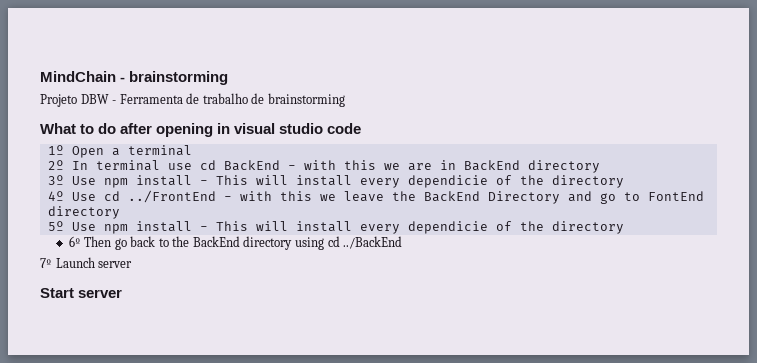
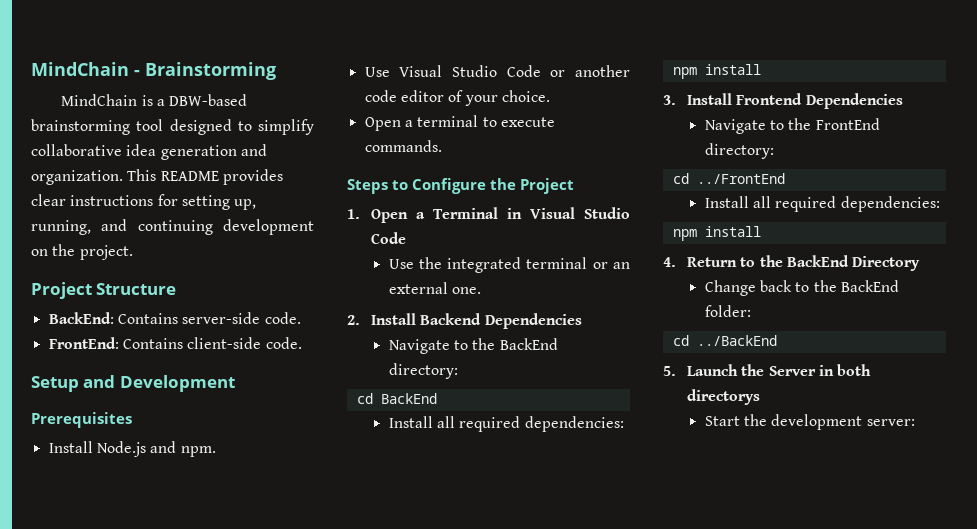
[129,71,229,85] [40,93,345,107] [40,123,362,137] [47,145,192,158] [47,160,600,173] [47,175,624,188] [47,190,704,204] [47,206,120,219] [47,221,624,234] [68,236,127,250] brainstorming // Projeto DBW - Ferramenta de trabalho de brainstorming // What to do after opening in visual studio code // 1º Open a terminal // 2º In terminal use cd BackEnd - with this we are in BackEnd directory // 3º Use npm install - This will install every dependicie of the directory // 4º Use cd ../FrontEnd - with this we leave the BackEnd Directory and go to FontEnd directory // 5º Use npm install - This will install every dependicie of the directory // 6º Then go -> [145,62,276,80] [61,94,248,106] [31,119,314,135] [31,144,267,160] [31,169,283,185] [31,194,257,210] [31,219,314,235] [31,244,133,260] [31,282,177,299] [48,312,301,324] [48,337,302,349] [31,375,235,392] [31,412,132,428] [48,441,216,457] [364,65,630,77] [364,90,550,106] [364,115,555,131] [364,140,442,152] [347,178,575,194] [347,207,630,223] [371,232,407,244] [388,257,630,273] [388,282,481,294] [347,313,582,329] [388,338,558,354] [388,363,458,379] [356,393,437,404] [388,416,624,432] [672,64,761,79] [663,93,903,109] [704,118,880,134] [704,143,774,159] [672,173,785,184] [704,196,940,212] [672,226,761,241] [663,255,921,271] [704,280,756,296] Brainstorming // MindChain is a DBW-based brainstorming tool designed to simplify collaborative idea generation and organization. This README provides clear instructions for setting up, running, and continuing development on the project. // Project Structure // BackEnd: Contains server-side code. // FrontEnd: Contains client-side code. // Setup and Development // Prerequisites // Install Node.js and npm. // Use Visual Studio Code or another code editor of your choice. // Open a terminal to execute commands. // Steps to Configure the Project // 1. Open a Terminal in Visual Studio Code // Use the integrated terminal or an external one. // 2. Install Backend Dependencies // Navigate to the BackEnd directory: // cd BackEnd // Install all required dependencies: // npm install // 3. Install Frontend Dependencies // Navigate to the FrontEnd directory: // cd ../FrontEnd // Install all required dependencies: // npm install // 4. Return to the BackEnd Directory // Change
[243,236,324,250] directory using -> [704,305,751,317] folder: //
[40,257,133,268] [40,288,123,298] 7º Launch server // Start server -> [663,364,872,376] [687,389,761,405] [704,414,915,430] 5. Launch the Server in both directorys // Start the development server:

